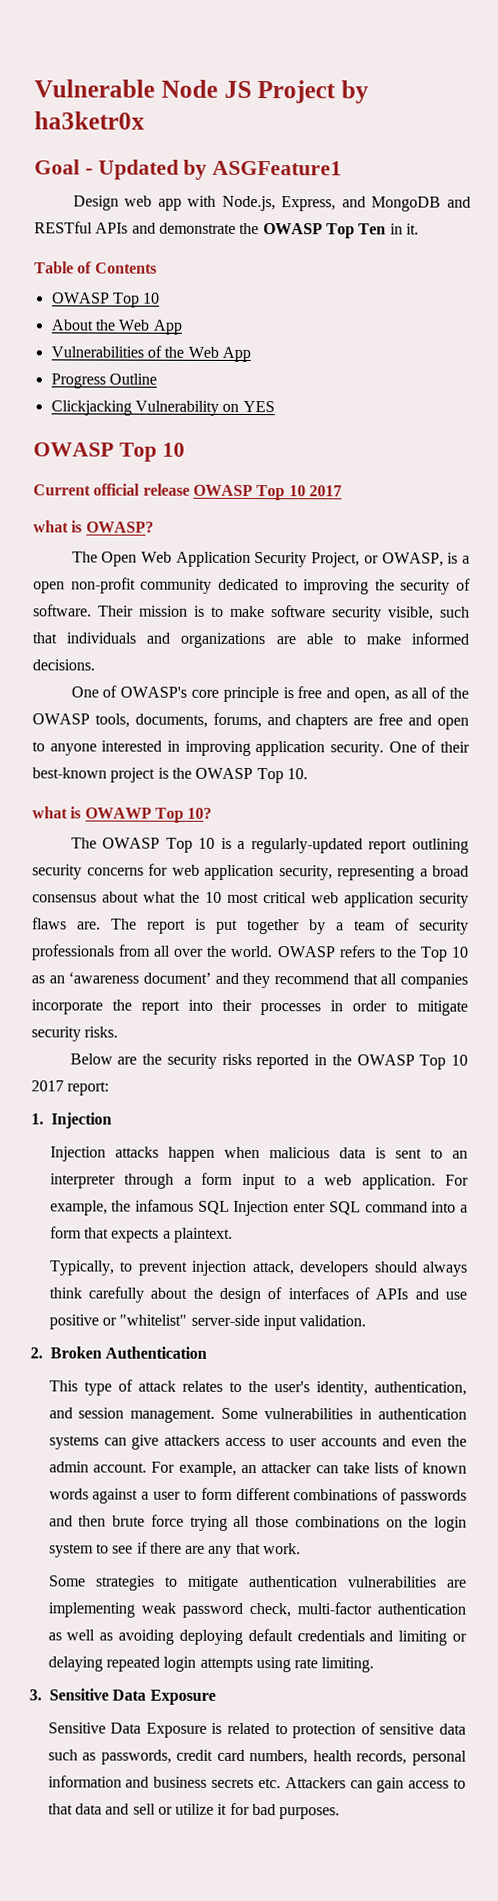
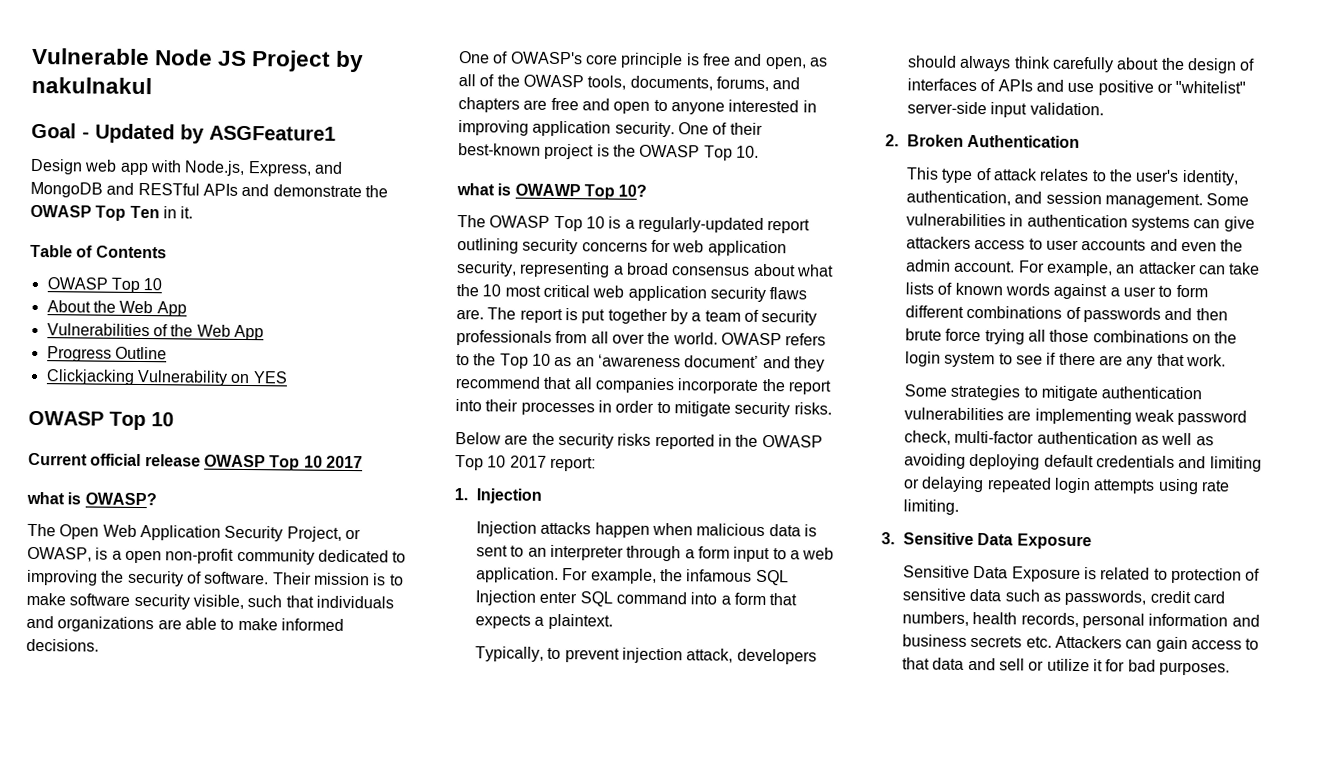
[34,111,145,130] ha3ketr0x -> [31,76,152,95] nakulnakul

